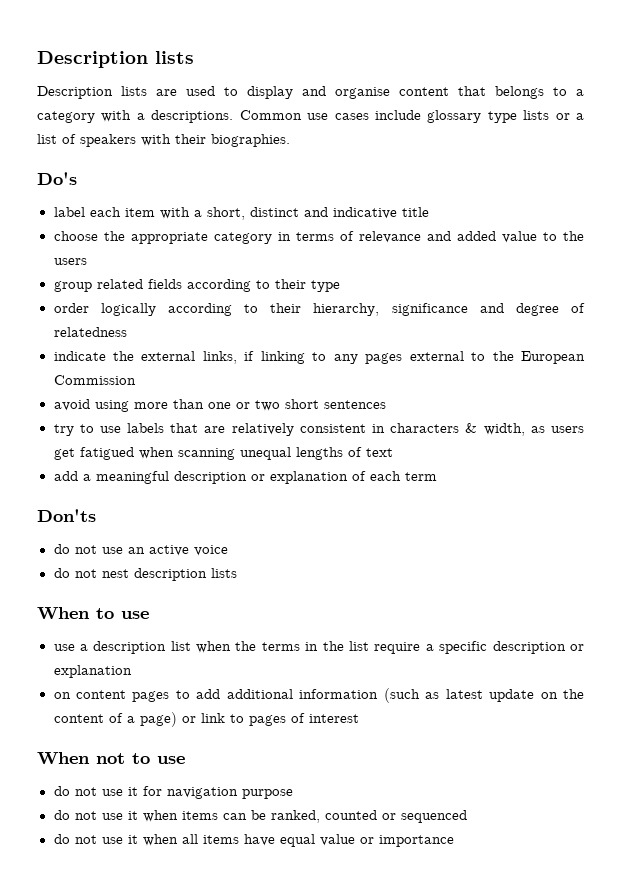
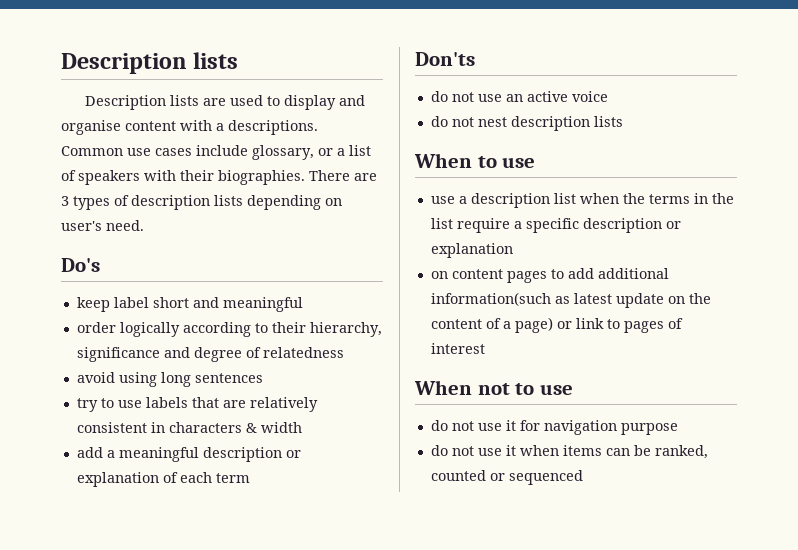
[458,86,584,99] [37,111,95,123] that belongs to a category -> (176, 126) none
[427,110,550,123] glossary type lists -> [252,145,314,160] glossary,
[37,172,77,185] [53,207,429,220] [53,231,585,244] [53,258,87,265] [53,279,340,292] // Do's // label each item with a short, distinct and indicative title // choose the appropriate category in terms of relevance and added value to the users // group related fields according to their type -> [309,170,377,181] [61,195,342,210] [61,220,144,231] [61,258,100,272] [76,297,303,312] There are 3 types of description lists depending on user's need. // Do's // keep label short and meaningful
[53,351,585,364] [53,375,136,385] [53,399,319,412] indicate the external links, if linking to any pages external to the European Commission // avoid using more than one or two short -> [76,372,191,387] avoid using long
[483,423,584,436] [53,447,393,460] width, as users get fatigued when scanning unequal lengths of text -> [260,422,302,433] width
[299,688,420,703] information (such -> [430,292,551,306] information(such
[53,834,454,847] // do not use it when all items have equal value or importance -> (583, 477) none

